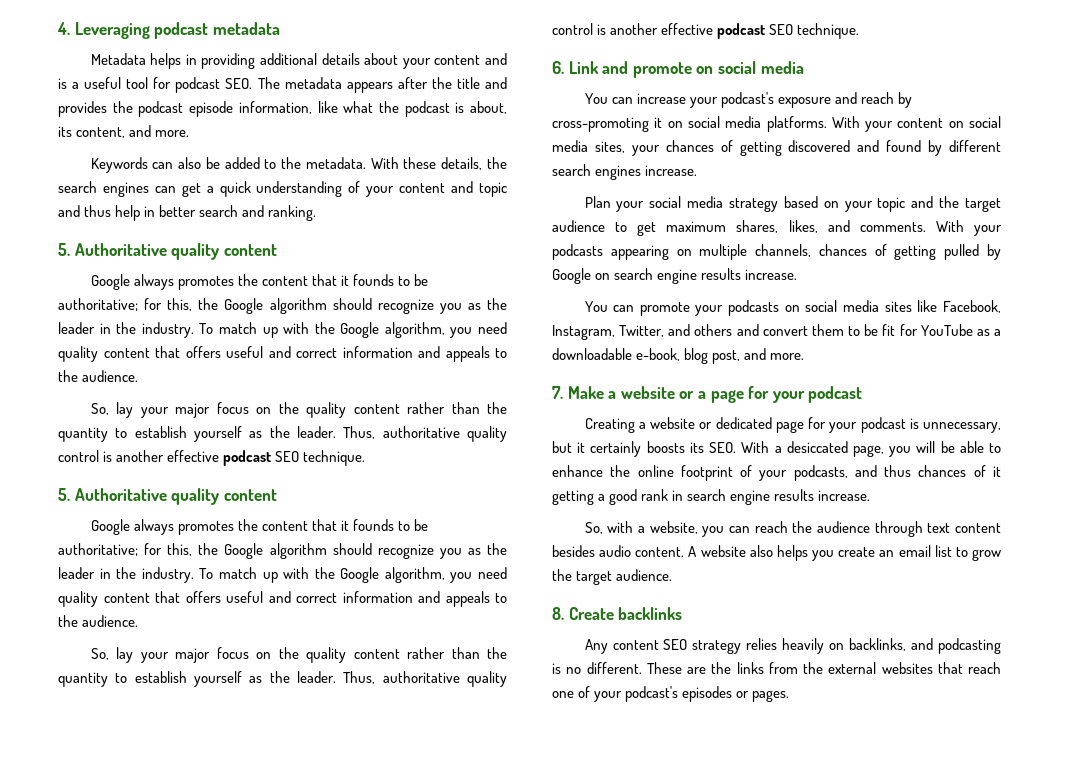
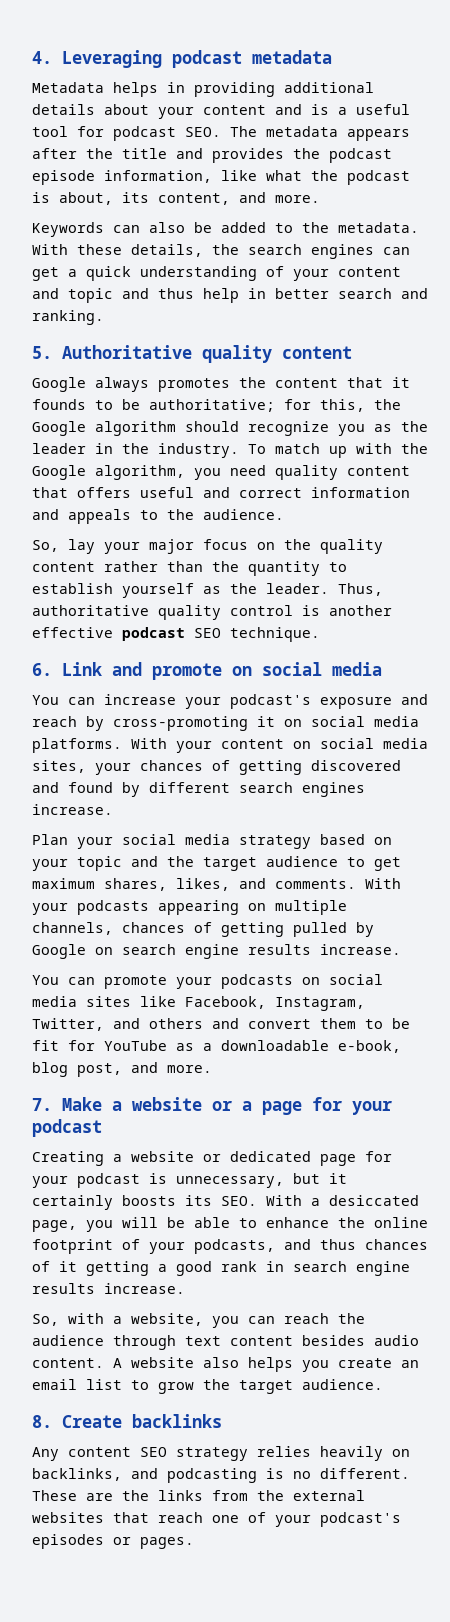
[58,488,277,505] [90,519,429,535] [58,543,508,559] [58,567,508,583] [58,591,507,607] [58,615,139,627] [90,647,508,663] [58,671,507,687] [552,23,860,39] // 5. Authoritative quality content // Google always promotes the content that it founds to be authoritative; for this, the Google algorithm should recognize you as the leader in the industry. To match up with the Google algorithm, you need quality content that offers useful and correct information and appeals to the audience. // So, lay your major focus on the quality content rather than the quantity to establish yourself as the leader. Thus, authoritative quality control is another effective podcast SEO technique. -> (320, 634) none

